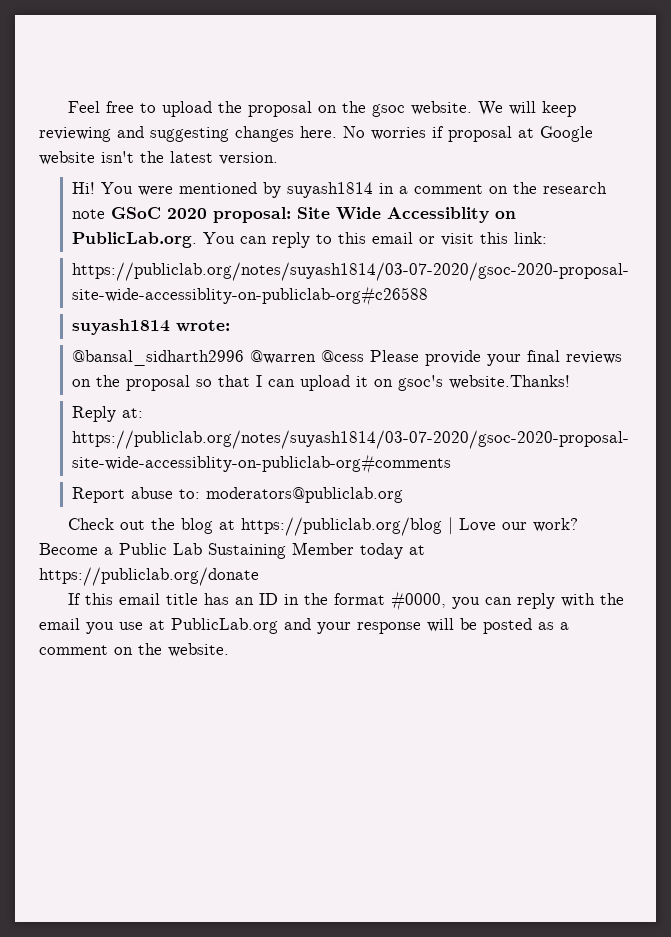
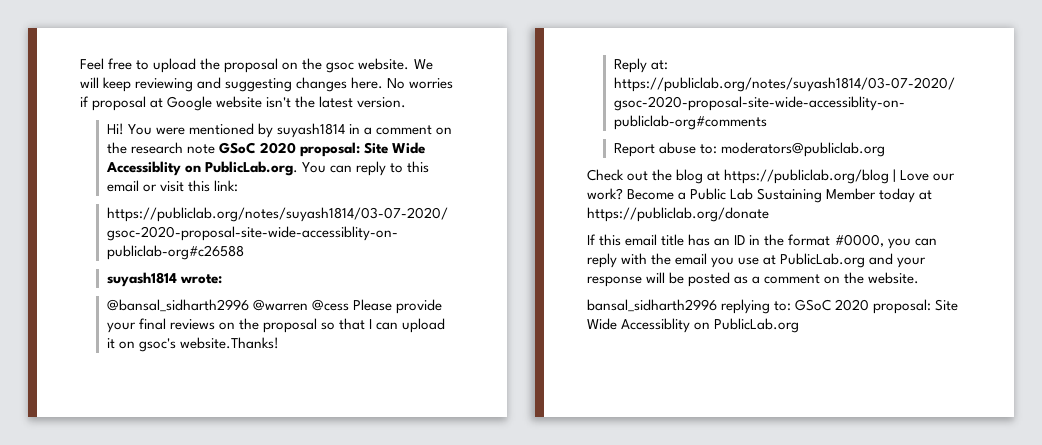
(229, 650) none -> [587,299,959,314] [587,318,800,333] // bansal_sidharth2996 replying to: GSoC 2020 proposal: Site Wide Accessiblity on PublicLab.org

